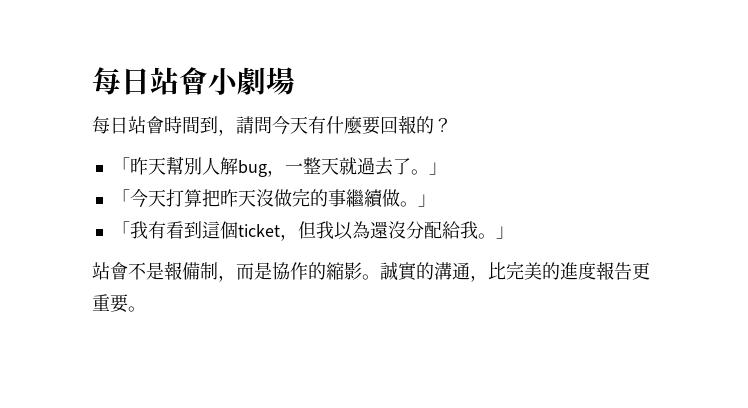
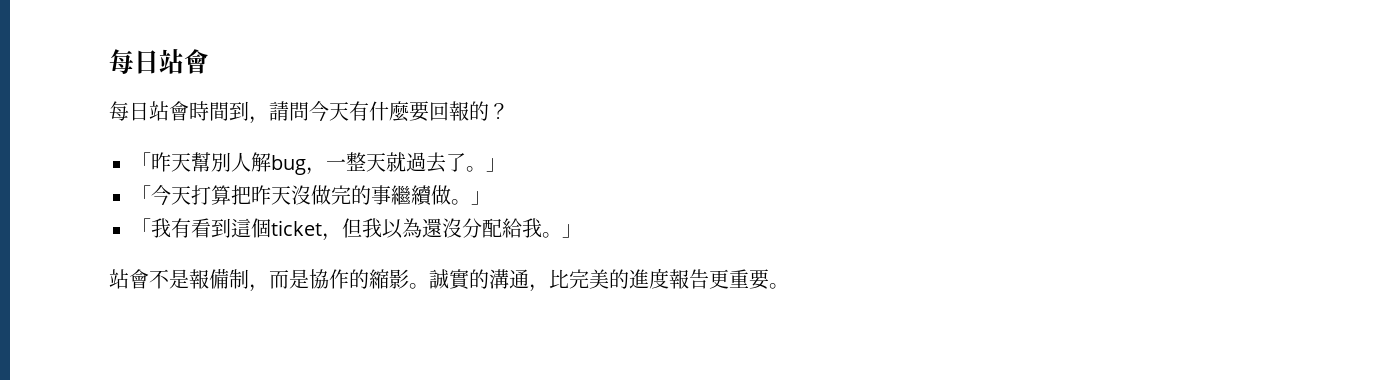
[92,67,295,95] 每日站會小劇場 -> [109,49,209,74] 每日站會

